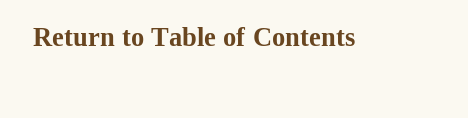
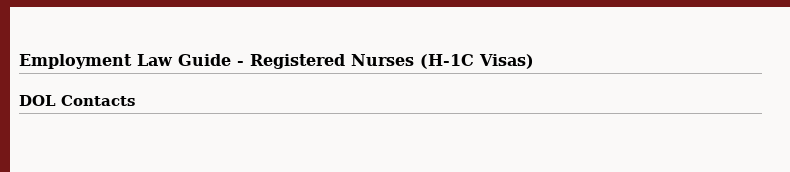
[33,27,355,46] Return to Table of Contents -> [19,54,534,69] [19,95,135,106] Employment Law Guide - Registered Nurses (H-1C Visas) // DOL Contacts

